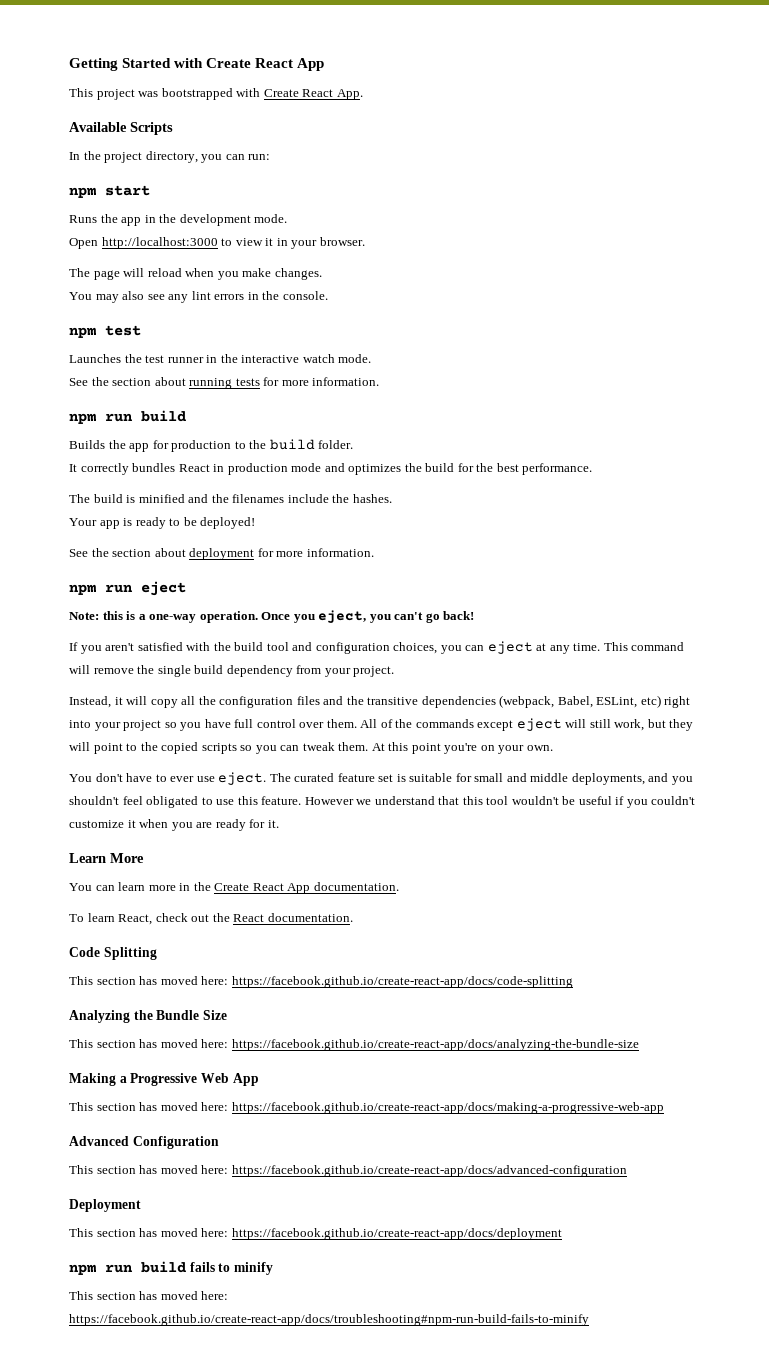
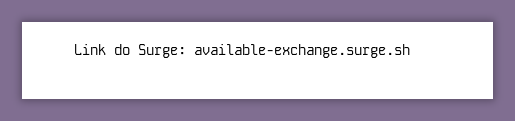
[69,58,325,71] [69,88,363,100] [69,122,173,135] [69,151,271,163] [69,185,150,198] [69,214,288,226] [69,237,365,249] [69,268,322,280] [69,291,328,303] [69,325,141,338] [69,354,372,363] [69,377,380,389] [69,410,186,424] [69,439,354,452] [69,463,593,475] [69,494,392,503] [69,517,256,529] [69,548,374,560] [69,581,186,596] [69,610,475,623] [69,641,685,654] [69,665,395,677] [69,695,691,708] [69,718,694,731] [69,742,553,754] [69,772,693,785] [69,796,696,808] [69,819,279,831] [69,853,144,863] [69,882,399,894] [69,913,353,925] [69,947,157,960] [69,976,573,988] [69,1010,227,1023] [69,1039,639,1051] [69,1073,259,1086] [69,1102,664,1114] [69,1136,219,1149] [69,1165,627,1177] [69,1199,141,1212] [69,1228,562,1240] [69,1261,273,1275] [69,1291,229,1300] [69,1314,589,1326] Getting Started with Create React App // This project was bootstrapped with Create React App. // Available Scripts // In the project directory, you can run: // npm start // Runs the app in the development mode. // Open http://localhost:3000 to view it in your browser. // The page will reload when you make changes. // You may also see any lint errors in the console. // npm test // Launches the test runner in the interactive watch mode. // See the section about running tests for more information. // npm run build // Builds the app for production to the build folder. // It correctly bundles React in production mode and optimizes the build for the best performance. // The build is minified and the filenames include the hashes. // Your app is ready to be deployed! // See the section about deployment for more information. // npm run eject // Note: this is a one-way operation. Once you eject, you can't go back! // If you aren't satisfied with the build tool and configuration choices, you can eject at any time. This command will remove the single build dependency from your project. // Instead, it will copy all the configuration files and the transitive dependencies (webpack, Babel, ESLint, etc) right into your project so you have full control over them. All of the commands except eject will still work, but they will point to the copied scripts so you can tweak them. At this point you're on your own. // You don't have to ever use eject. The curated feature set is suitable for small and middle deployments, and you shouldn't feel obligated to use this feature. However we understand that this tool wouldn't be useful if you couldn't customize it when you are ready for it. // Learn More // You can learn more in the Create React App documentation. // To learn React, check out the React documentation. // Code Splitting // This section has moved here: https://facebook.github.io/create-react-app/docs/code-splitting // Analyzing the Bundle Size // This section has moved here: https://facebook.github.io/create-react-app/docs/analyzing-the-bundle-size // Making a Progressive Web App // This section has moved here: https://facebook.github.io/create-react-app/docs/making-a-progressive-web-app // Advanced Configuration // This section has moved here: https://facebook.github.io/create-react-app/docs/advanced-configuration // Deployment // This section has moved here: https://facebook.github.io/create-react-app/docs/deployment // npm run build fails to minify // This section has moved here: https://facebook.github.io/create-react-app/docs/troubleshooting#npm-run-build-fails-to-minify -> [74,44,410,58] Link do Surge: available-exchange.surge.sh

